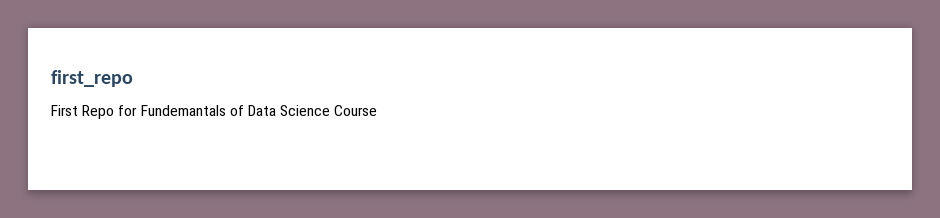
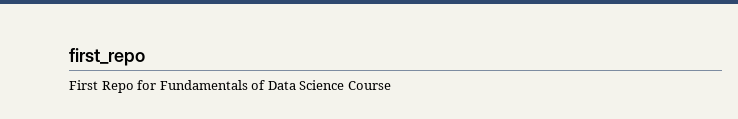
[140,105,226,116] Fundemantals -> [159,80,248,90] Fundamentals

